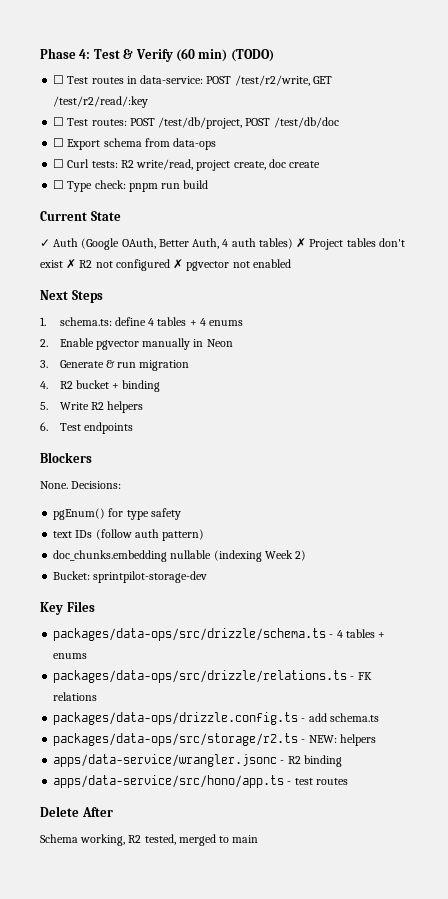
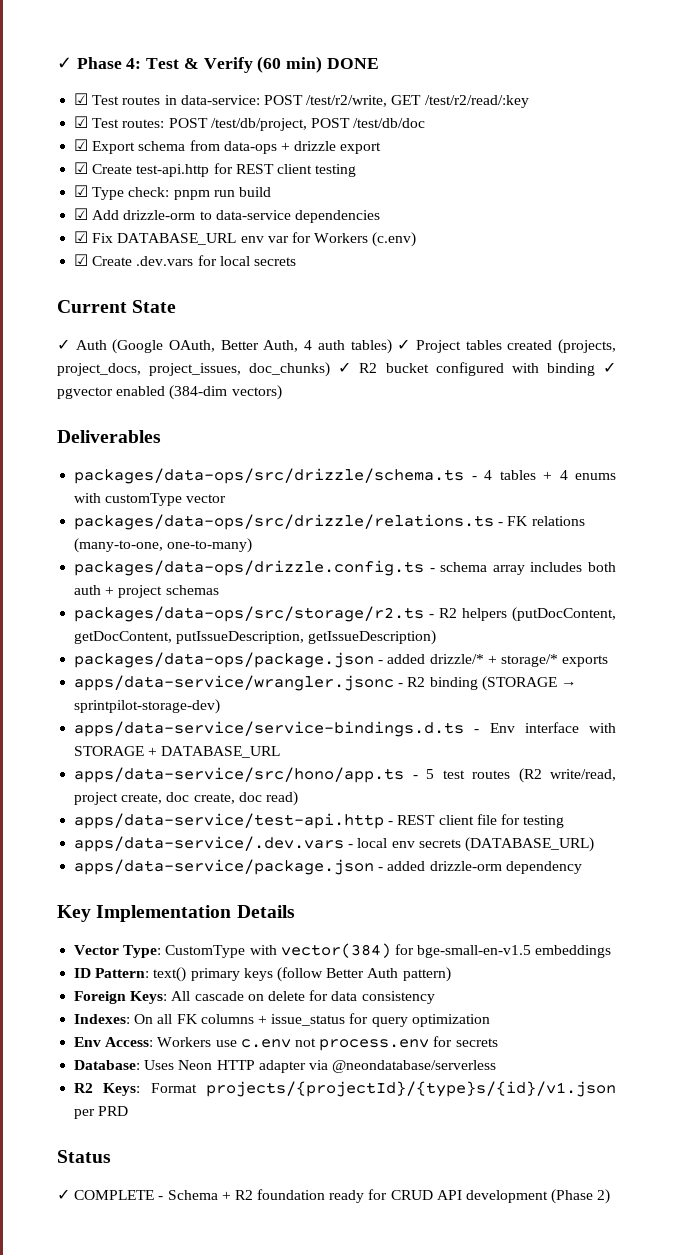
(40, 53) none -> [57,57,72,69] ✓
[230,49,274,62] [53,75,65,84] (TODO) // ☐ -> [326,58,379,69] [74,93,89,105] DONE // ☑
[53,117,65,126] ☐ -> [74,116,89,128] ☑
[53,138,65,147] ☐ -> [74,139,89,151] ☑
[53,159,321,171] [53,180,65,189] // ☐ Curl tests: R2 write/read, project create, doc create // ☐ -> [280,141,382,154] [74,162,357,177] [74,185,89,197] + drizzle export // ☑ Create test-api.http for REST client testing // ☑
(209, 184) none -> [74,208,380,223] [74,231,417,247] [74,254,296,266] // ☑ Add drizzle-orm to data-service dependencies // ☑ Fix DATABASE_URL env var for Workers (c.env) // ☑ Create .dev.vars for local secrets
[296,238,307,248] ✗ -> [397,339,411,350] ✓
[378,238,405,247] [40,259,291,271] [40,290,103,303] [40,317,243,326] [40,338,233,350] [40,360,190,371] [40,380,161,392] [40,401,144,413] [40,422,133,434] [40,452,92,463] [40,481,122,489] [53,508,181,520] [53,529,205,541] [53,550,307,562] [53,571,208,583] [40,601,95,615] don't exist ✗ R2 not configured ✗ pgvector not enabled // Next Steps // 1. schema.ts: define 4 tables + 4 enums // 2. Enable pgvector manually in Neon // 3. Generate & run migration // 4. R2 bucket + binding // 5. Write R2 helpers // 6. Test endpoints // Blockers // None. Decisions: // pgEnum() for type safety // text IDs (follow auth pattern) // doc_chunks.embedding nullable (indexing Week 2) // Bucket: sprintpilot-storage-dev // Key Files -> [507,339,616,354] [57,362,617,377] [57,385,282,400] [57,430,161,443] created (projects, project_docs, project_issues, doc_chunks) ✓ R2 bucket configured with binding ✓ pgvector enabled (384-dim vectors) // Deliverables
[53,653,88,659] enums -> [559,470,616,480] [74,493,227,506] 4 enums with customType vector
(98, 696) none -> [74,538,253,553] (many-to-one, one-to-many)
[308,713,379,722] add schema.ts -> [440,562,617,575] [74,585,219,598] schema array includes both auth + project schemas
[308,734,376,746] [53,754,342,767] NEW: helpers // apps/data-service/wrangler.jsonc - R2 binding -> [439,607,616,622] [74,630,437,645] [74,652,609,668] [74,675,577,691] [74,699,221,714] [74,721,616,737] [74,746,281,758] R2 helpers (putDocContent, getDocContent, putIssueDescription, getIssueDescription) // packages/data-ops/package.json - added drizzle/* + storage/* exports // apps/data-service/wrangler.jsonc - R2 binding (STORAGE → sprintpilot-storage-dev) // apps/data-service/service-bindings.d.ts - Env interface with STORAGE + DATABASE_URL
(292, 783) none -> [426,769,435,779] 5
[40,806,113,817] [40,834,259,846] // Delete After // Schema working, R2 tested, merged to main -> [518,768,616,783] [74,791,298,806] [74,813,565,829] [74,836,594,852] [74,859,582,875] [57,905,295,922] [74,943,612,958] [74,967,451,982] [74,990,435,1004] [74,1013,490,1027] [74,1036,498,1051] [74,1060,497,1073] [74,1081,616,1097] [74,1106,129,1119] [57,1150,111,1163] [57,1189,611,1204] (R2 write/read, project create, doc create, doc read) // apps/data-service/test-api.http - REST client file for testing // apps/data-service/.dev.vars - local env secrets (DATABASE_URL) // apps/data-service/package.json - added drizzle-orm dependency // Key Implementation Details // Vector Type: CustomType with vector(384) for bge-small-en-v1.5 embeddings // ID Pattern: text() primary keys (follow Better Auth pattern) // Foreign Keys: All cascade on delete for data consistency // Indexes: On all FK columns + issue_status for query optimization // Env Access: Workers use c.env not process.env for secrets // Database: Uses Neon HTTP adapter via @neondatabase/serverless // R2 Keys: Format projects/{projectId}/{type}s/{id}/v1.json per PRD // Status // ✓ COMPLETE - Schema + R2 foundation ready for CRUD API development (Phase 2)

